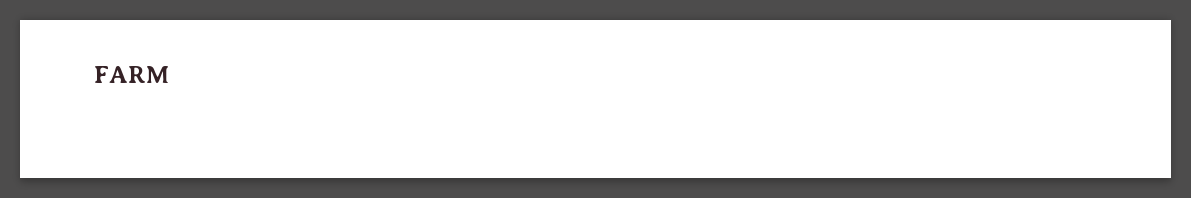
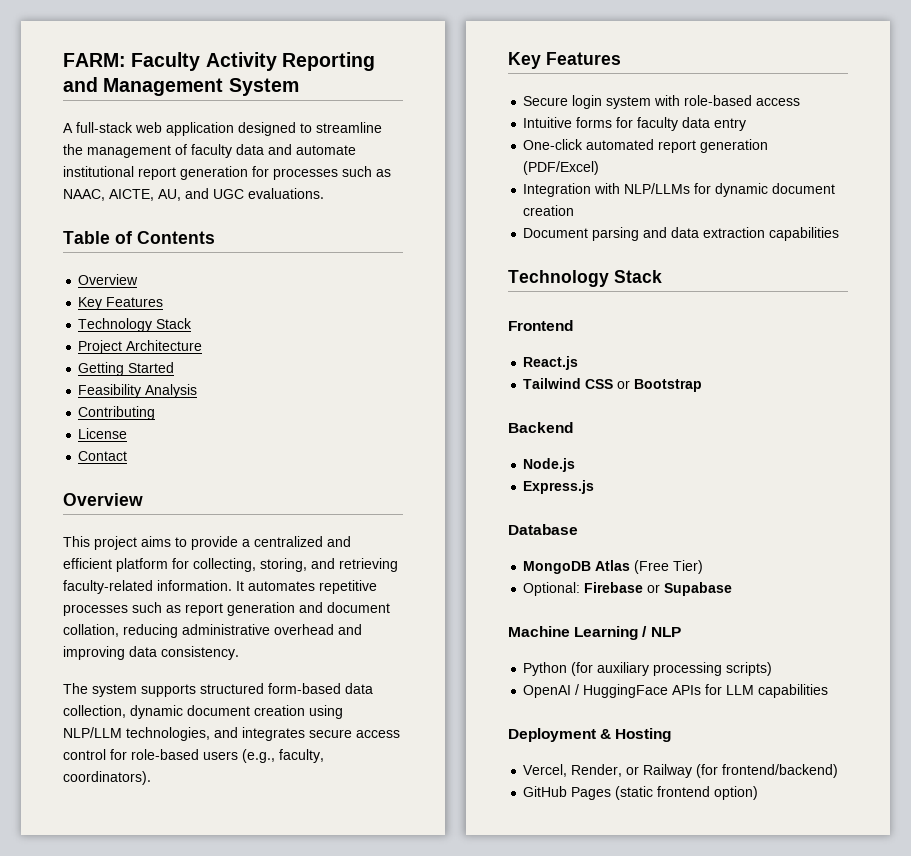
[94,66,169,83] FARM -> [63,52,375,71] [63,77,299,96] [63,122,382,136] [63,144,356,158] [63,166,391,180] [63,188,324,201] [63,231,215,244] [78,274,139,285] [78,297,164,310] [78,318,193,332] [78,340,203,354] [78,362,175,376] [78,384,198,398] [78,406,156,420] [78,428,128,439] [78,451,128,461] [63,493,143,506] [63,536,351,550] [63,558,398,572] [63,580,377,594] [63,602,390,616] [63,624,362,638] [63,646,239,660] [63,683,373,697] [63,705,343,719] [63,727,400,741] [63,749,324,763] [63,771,151,785] [508,52,621,69] [523,95,801,109] [523,117,747,131] [523,139,769,153] [523,161,600,175] [523,183,836,197] [523,205,575,216] [523,227,840,241] [508,270,662,287] [508,320,573,331] [523,356,579,370] [523,378,703,392] [508,422,573,433] [523,458,576,472] [523,480,595,494] [508,524,578,535] [523,560,704,574] [523,582,733,596] [508,626,681,640] [523,662,773,676] [523,684,829,698] [508,728,672,742] [523,764,839,778] [523,786,759,800] FARM: Faculty Activity Reporting and Management System // A full-stack web application designed to streamline the management of faculty data and automate institutional report generation for processes such as NAAC, AICTE, AU, and UGC evaluations. // Table of Contents // Overview // Key Features // Technology Stack // Project Architecture // Getting Started // Feasibility Analysis // Contributing // License // Contact // Overview // This project aims to provide a centralized and efficient platform for collecting, storing, and retrieving faculty-related information. It automates repetitive processes such as report generation and document collation, reducing administrative overhead and improving data consistency. // The system supports structured form-based data collection, dynamic document creation using NLP/LLM technologies, and integrates secure access control for role-based users (e.g., faculty, coordinators). // Key Features // Secure login system with role-based access // Intuitive forms for faculty data entry // One-click automated report generation (PDF/Excel) // Integration with NLP/LLMs for dynamic document creation // Document parsing and data extraction capabilities // Technology Stack // Frontend // React.js // Tailwind CSS or Bootstrap // Backend // Node.js // Express.js // Database // MongoDB Atlas (Free Tier) // Optional: Firebase or Supabase // Machine Learning / NLP // Python (for auxiliary processing scripts) // OpenAI / HuggingFace APIs for LLM capabilities // Deployment & Hosting // Vercel, Render, or Railway (for frontend/backend) // GitHub Pages (static frontend option)

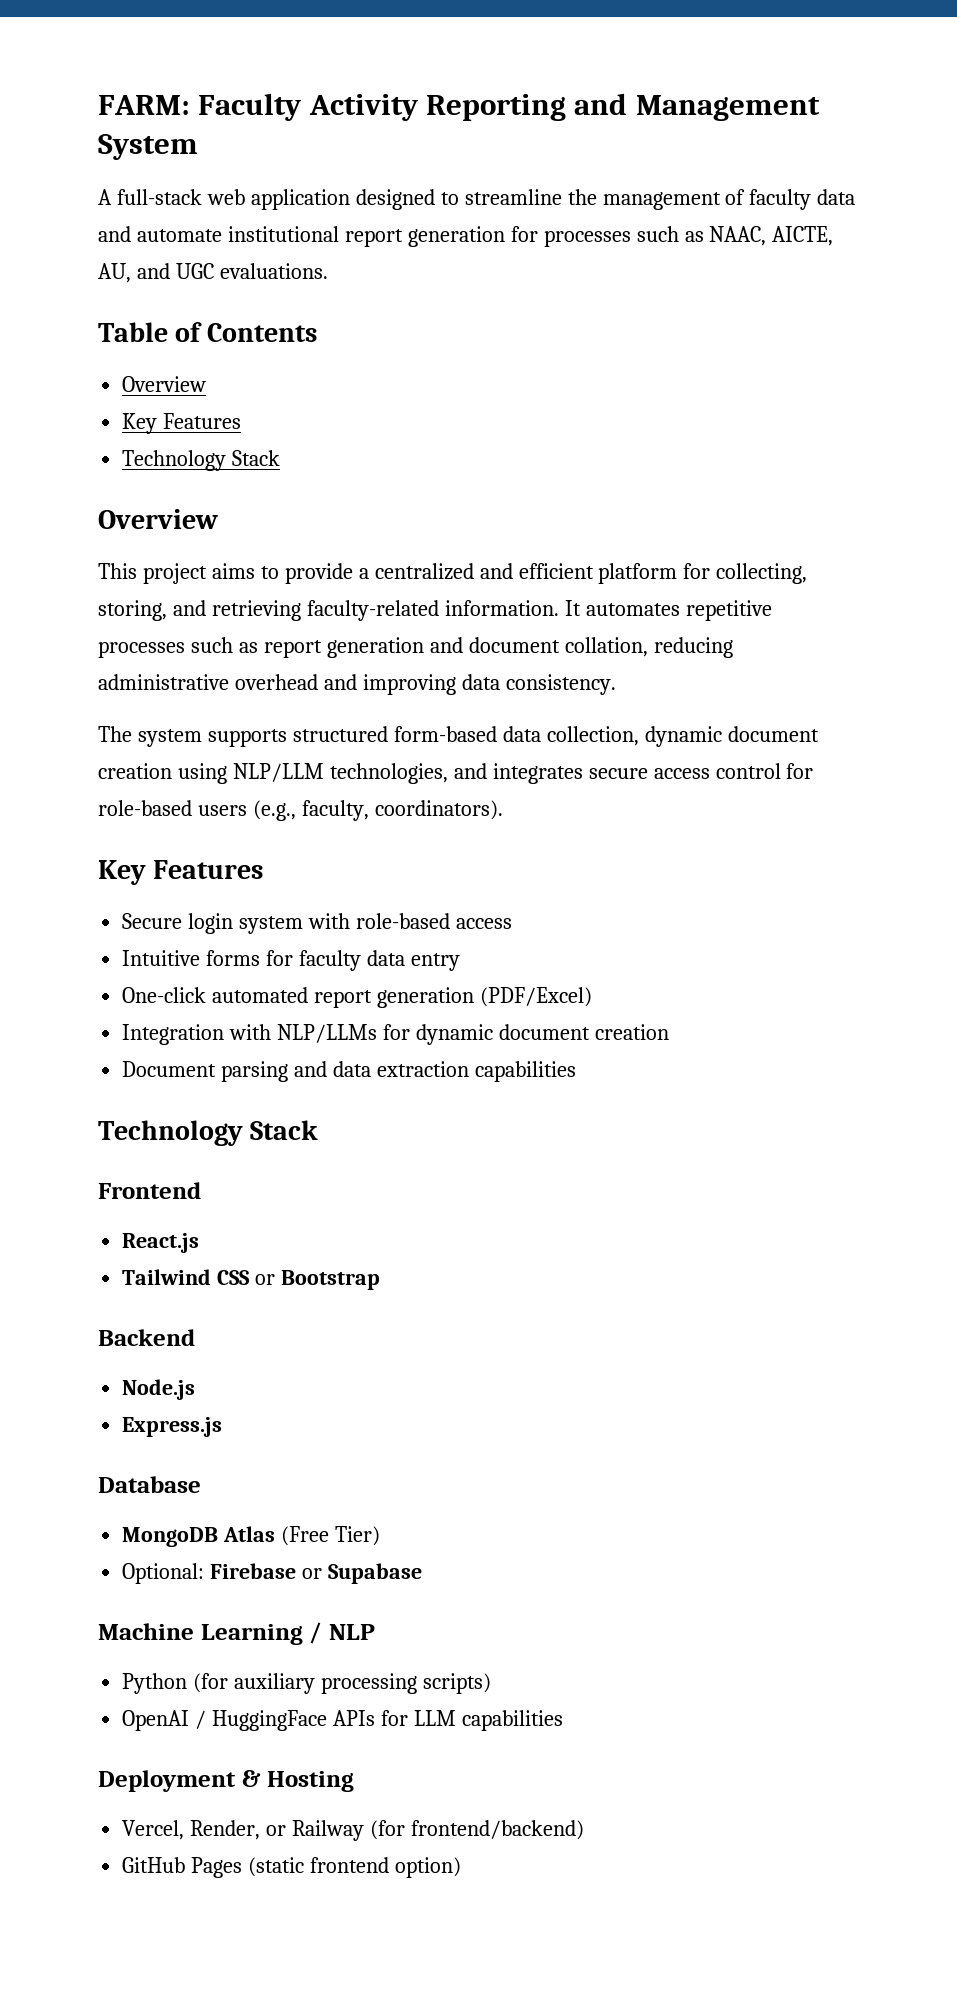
[78,340,203,354] [78,362,175,376] [78,384,198,398] [78,406,156,420] [78,428,128,439] [78,451,128,461] // Project Architecture // Getting Started // Feasibility Analysis // Contributing // License // Contact -> (281, 458) none

